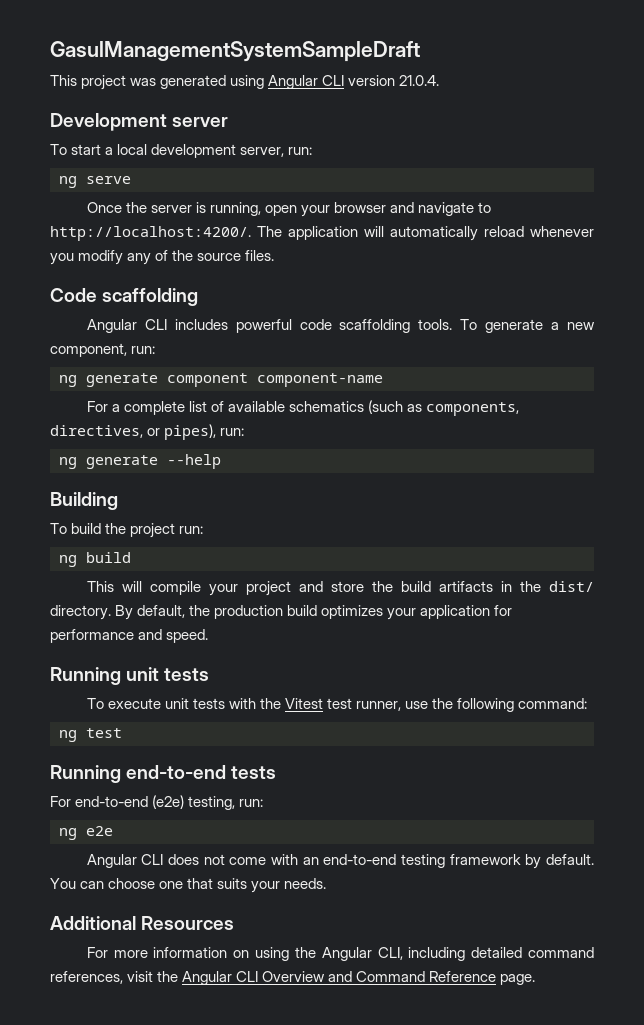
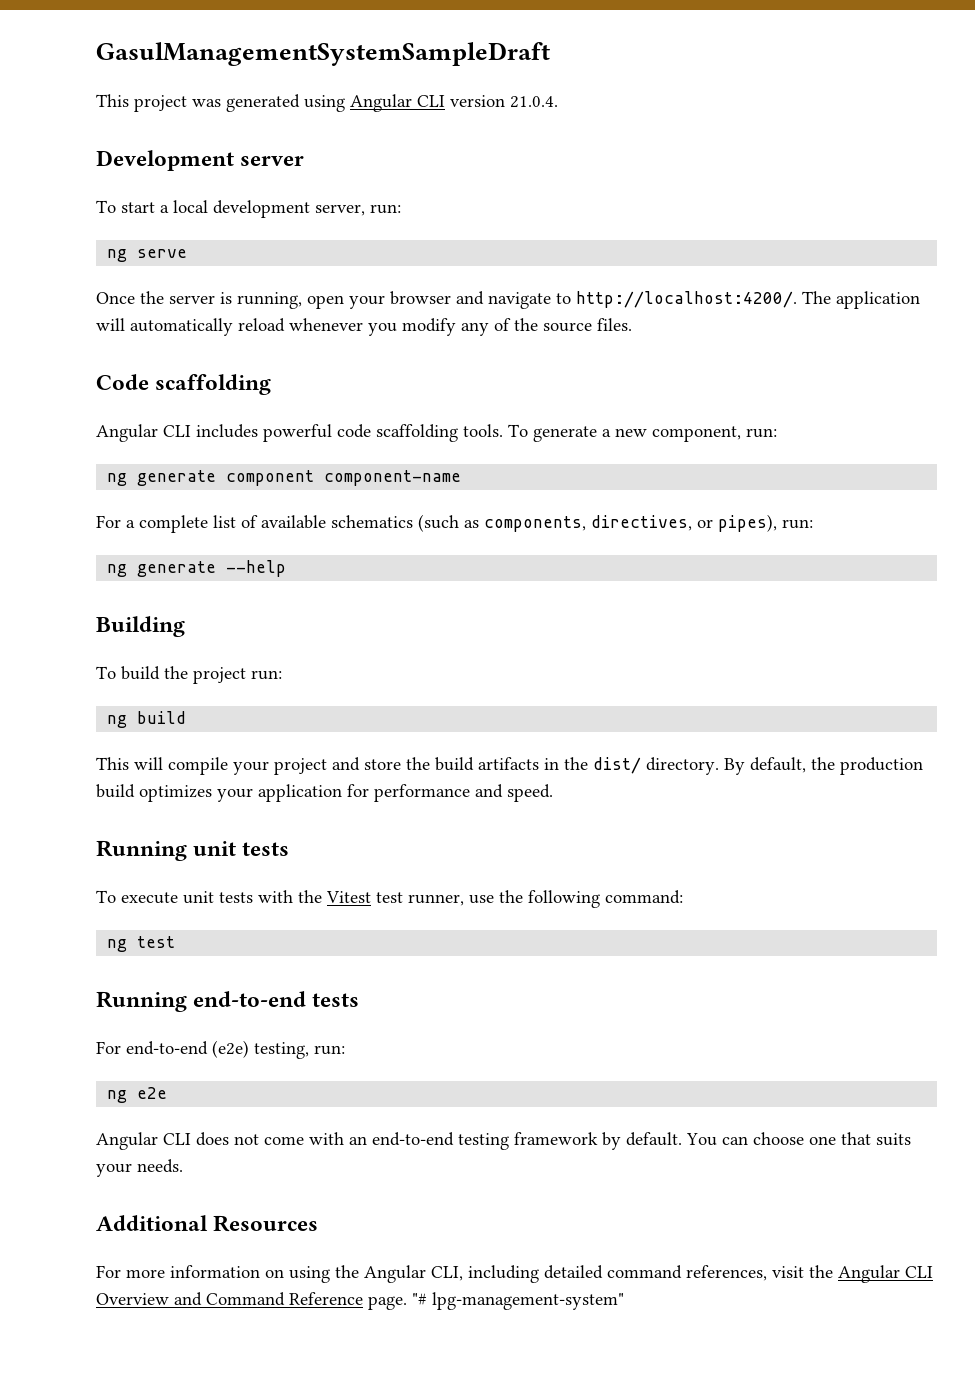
(536, 979) none -> [412,1292,624,1310] "# lpg-management-system"

